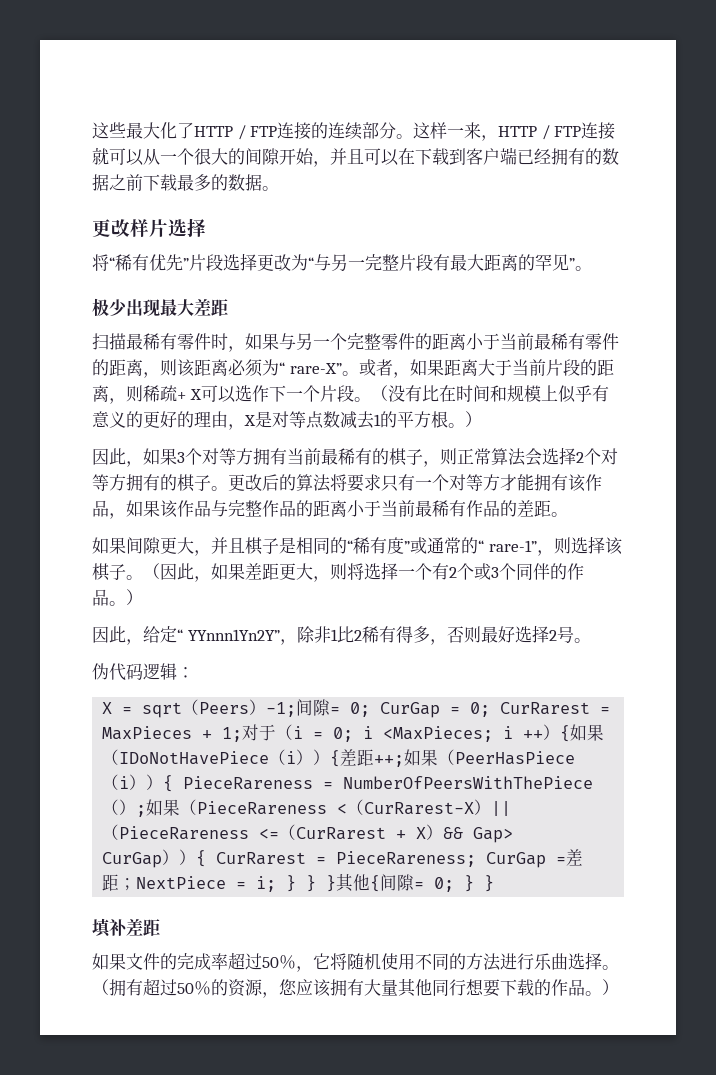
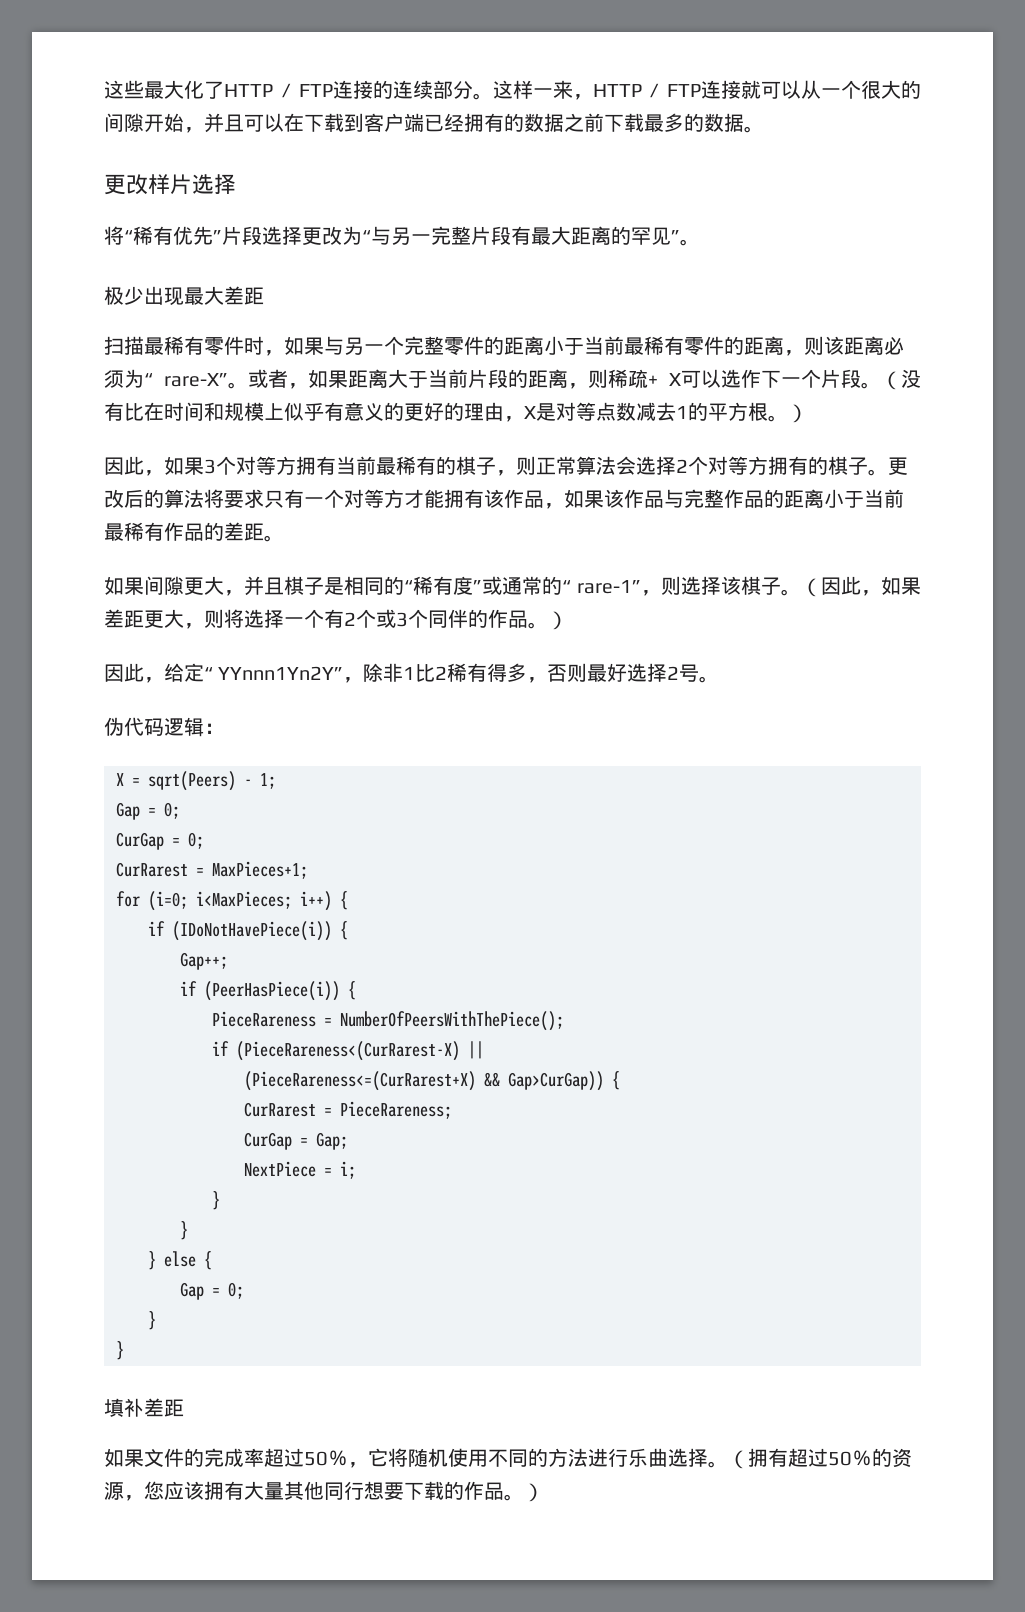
[142,699,371,718] sqrt（Peers）-1;间隙= 0; -> [148,771,276,791] [116,802,180,820] sqrt(Peers) - 1; // Gap = 0; //
[500,702,611,715] [102,724,605,742] [102,749,576,767] [102,774,174,792] CurRarest = MaxPieces + 1;对于（i = 0; i <MaxPieces; i ++）{如果（IDoNotHavePiece（i））{差距++;如果（PeerHasPiece（i））{ -> [116,861,308,879] [116,891,348,911] [148,921,348,941] [180,952,228,970] [180,981,356,1001] // CurRarest = MaxPieces+1; // for (i=0; i<MaxPieces; i++) { // if (IDoNotHavePiece(i)) { // Gap++; // if (PeerHasPiece(i)) { //
[343,776,594,789] [102,799,512,817] [102,824,514,843] [102,849,207,868] NumberOfPeersWithThePiece（）;如果（PieceRareness <（CurRarest-X）||（PieceRareness <=（CurRarest + X）&& Gap> CurGap））{ -> [340,1011,564,1031] [212,1041,484,1061] [244,1071,620,1091] NumberOfPeersWithThePiece(); // if (PieceRareness<(CurRarest-X) || // (PieceRareness<=(CurRarest+X) && Gap>CurGap)) { //
[486,849,584,868] [102,874,137,891] CurGap =差距； -> [244,1132,348,1150] // CurGap = Gap; //
[286,874,475,892] } } }其他{间隙= 0; } -> [212,1191,220,1210] [180,1221,188,1240] [148,1251,212,1270] [180,1282,244,1300] [148,1311,156,1330] // } // } // } else { // Gap = 0; // } //

